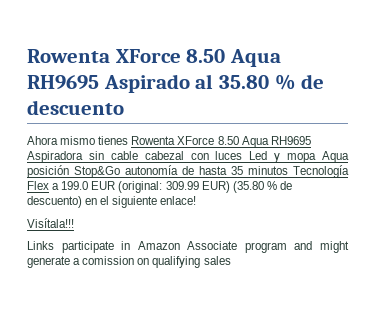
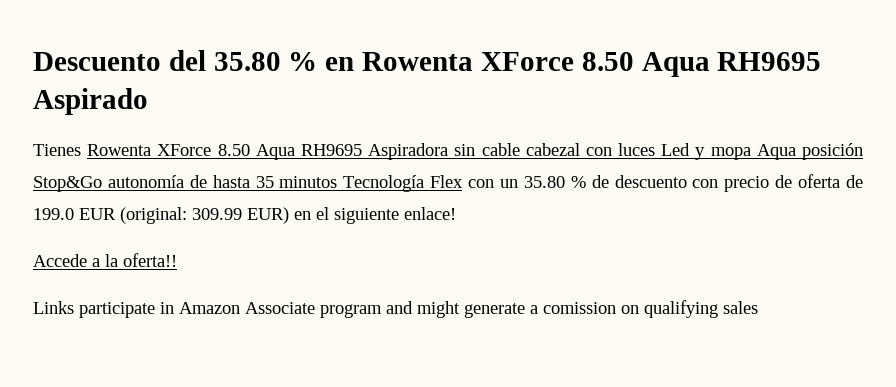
(27, 56) none -> [33,50,355,71] Descuento del 35.80 % en
[195,74,325,90] [27,100,124,115] [27,136,129,145] al 35.80 % de descuento // Ahora mismo tienes -> [33,144,81,156] // Tienes
[52,183,60,190] a -> [468,174,864,192] con un 35.80 % de descuento con precio de oferta de
[232,181,292,193] [27,196,82,208] (35.80 % de descuento) -> (289, 215) none
[27,218,74,228] Visítala!!! -> [33,253,177,267] Accede a la oferta!!

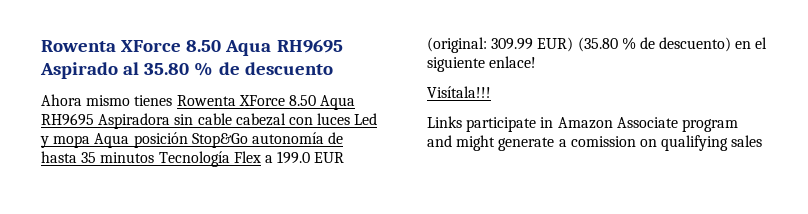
[33,50,355,71] Descuento del 35.80 % en -> (41, 46) none
[33,144,81,156] // Tienes -> [123,62,333,76] [41,94,173,106] al 35.80 % de descuento // Ahora mismo tienes
[468,174,864,192] con un 35.80 % de descuento con precio de oferta de -> [264,155,273,163] a
(289, 215) none -> [577,37,732,52] (35.80 % de descuento)
[33,253,177,267] Accede a la oferta!! -> [427,86,491,98] Visítala!!!

